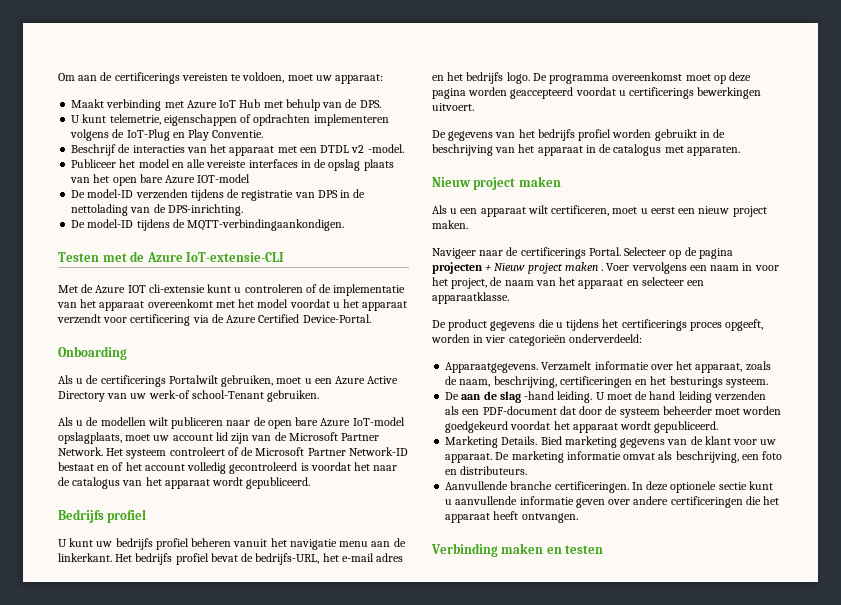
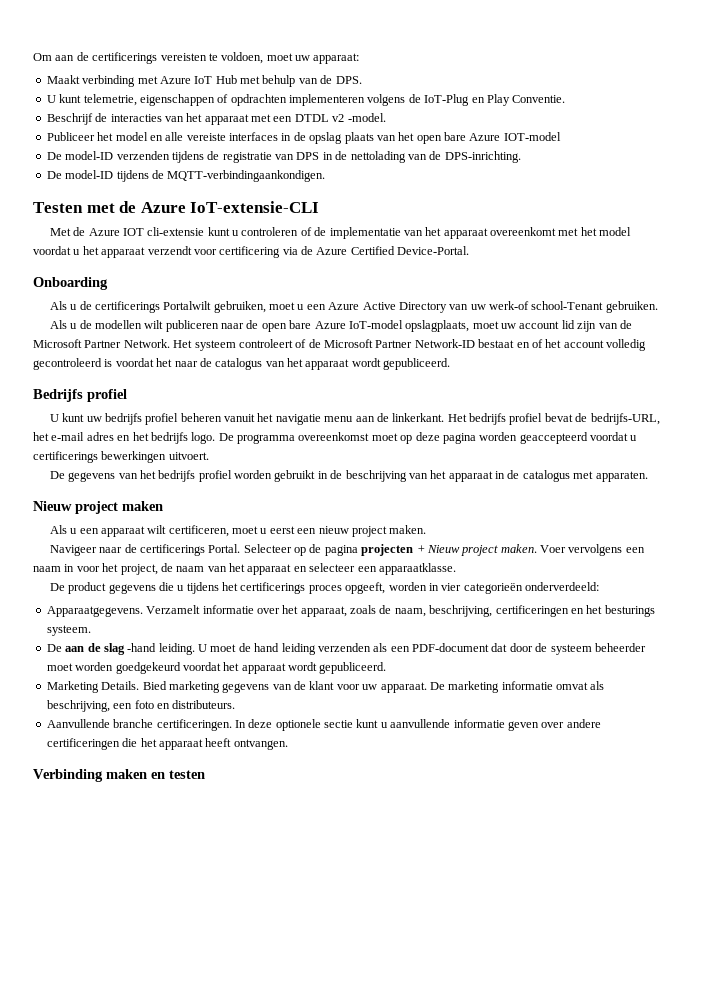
[564,262,604,271] maken . -> [500,544,537,553] maken.

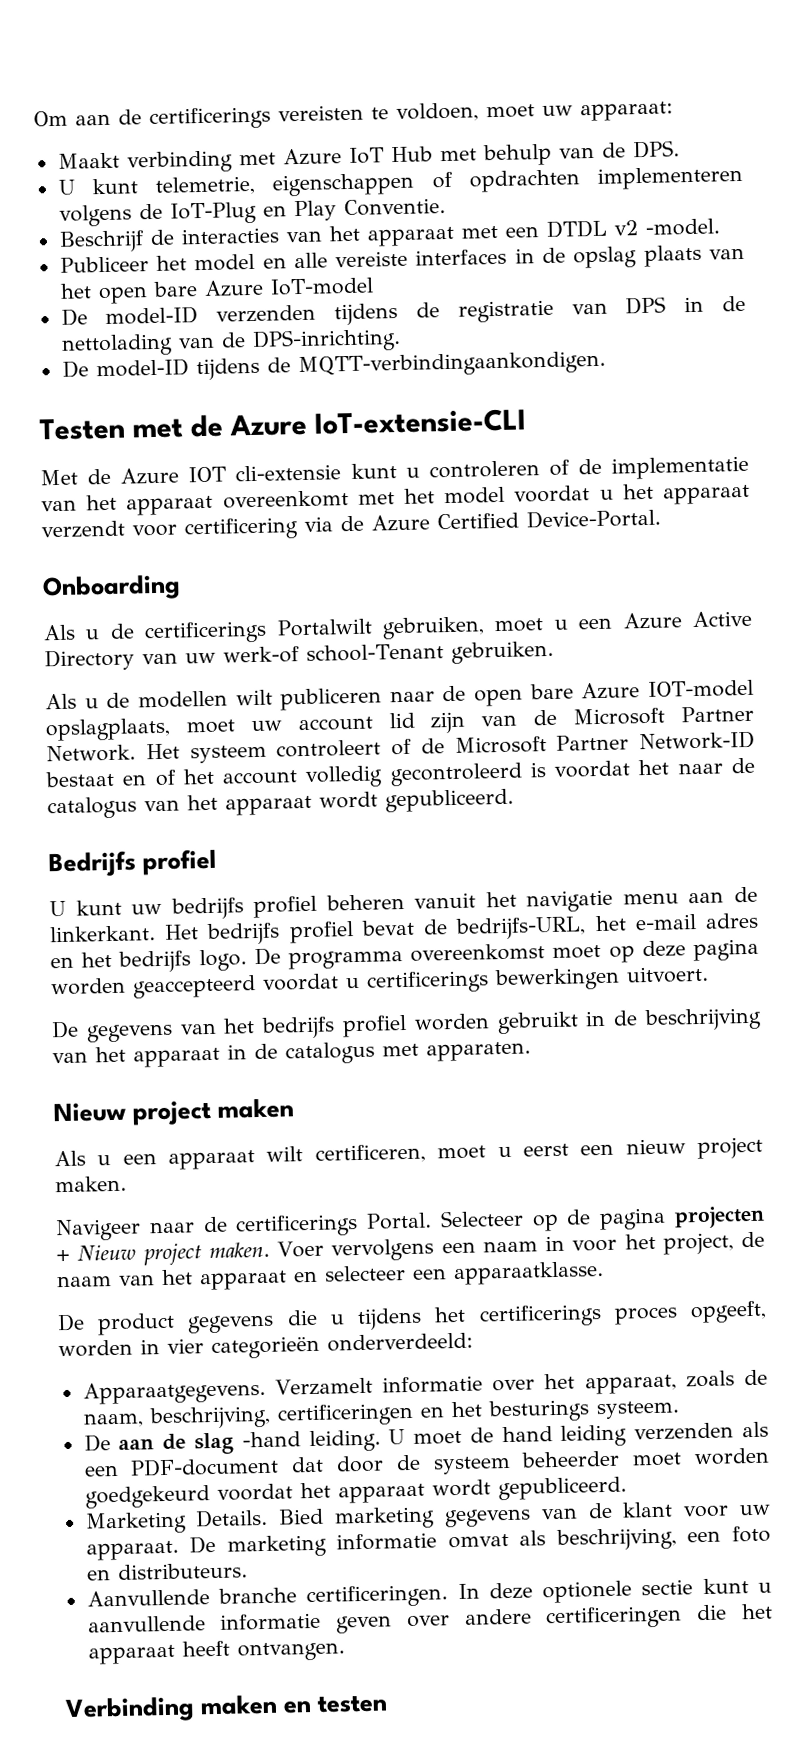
[503,132,561,141] IOT-model -> [269,277,374,296] IoT-model
[348,320,403,329] IoT-model -> [648,679,754,698] IOT-model

